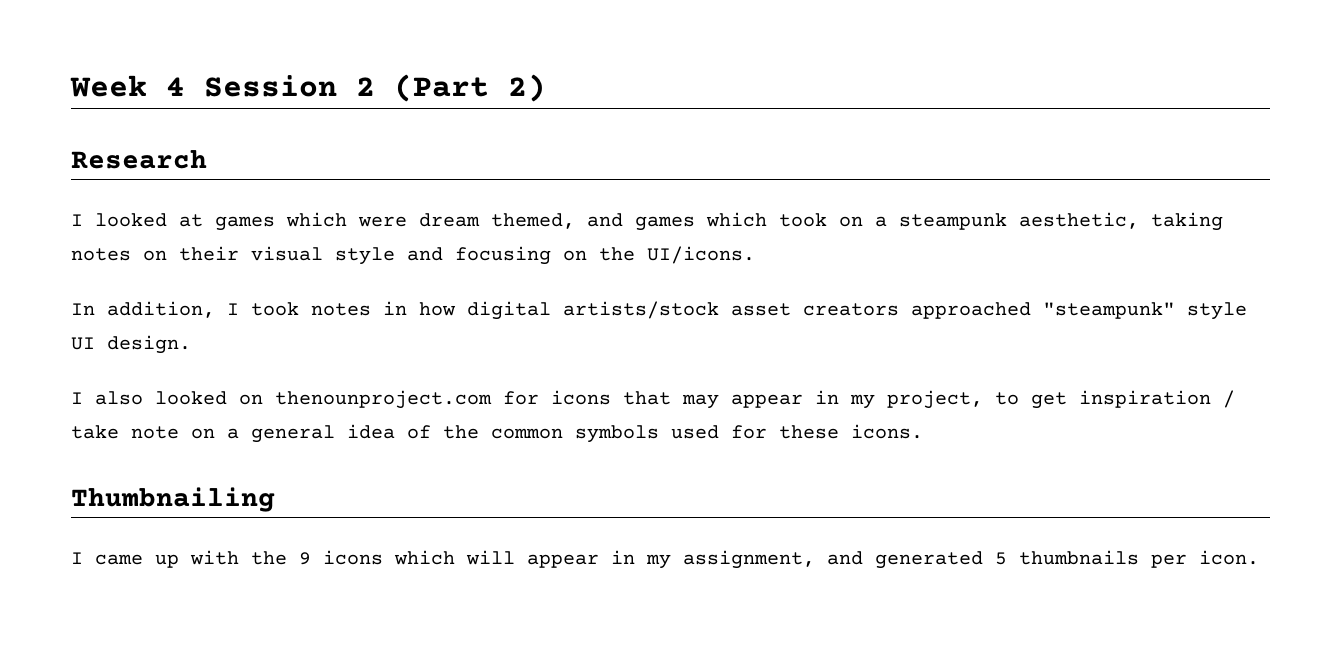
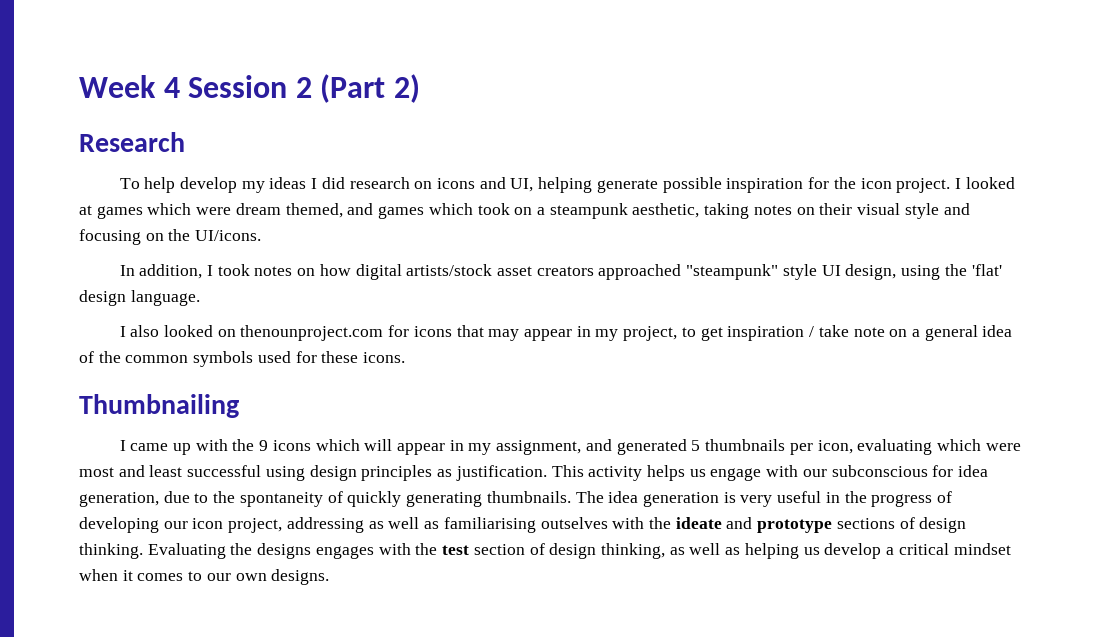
(207, 159) none -> [119,177,951,193] To help develop my ideas I did research on icons and UI, helping generate possible inspiration for the icon project.
[383,301,407,315] in -> [297,268,316,276] on
[107,335,191,354] design. -> [845,264,1002,280] [79,290,200,306] design, using the 'flat' design language.
[1199,550,1259,565] icon. -> [817,439,1021,455] [79,465,989,481] [79,491,953,507] [79,517,967,533] [79,543,1011,559] [79,569,330,585] icon, evaluating which were most and least successful using design principles as justification. This activity helps us engage with our subconscious for idea generation, due to the spontaneity of quickly generating thumbnails. The idea generation is very useful in the progress of developing our icon project, addressing as well as familiarising outselves with the ideate and prototype sections of design thinking. Evaluating the designs engages with the test section of design thinking, as well as helping us develop a critical mindset when it comes to our own designs.

